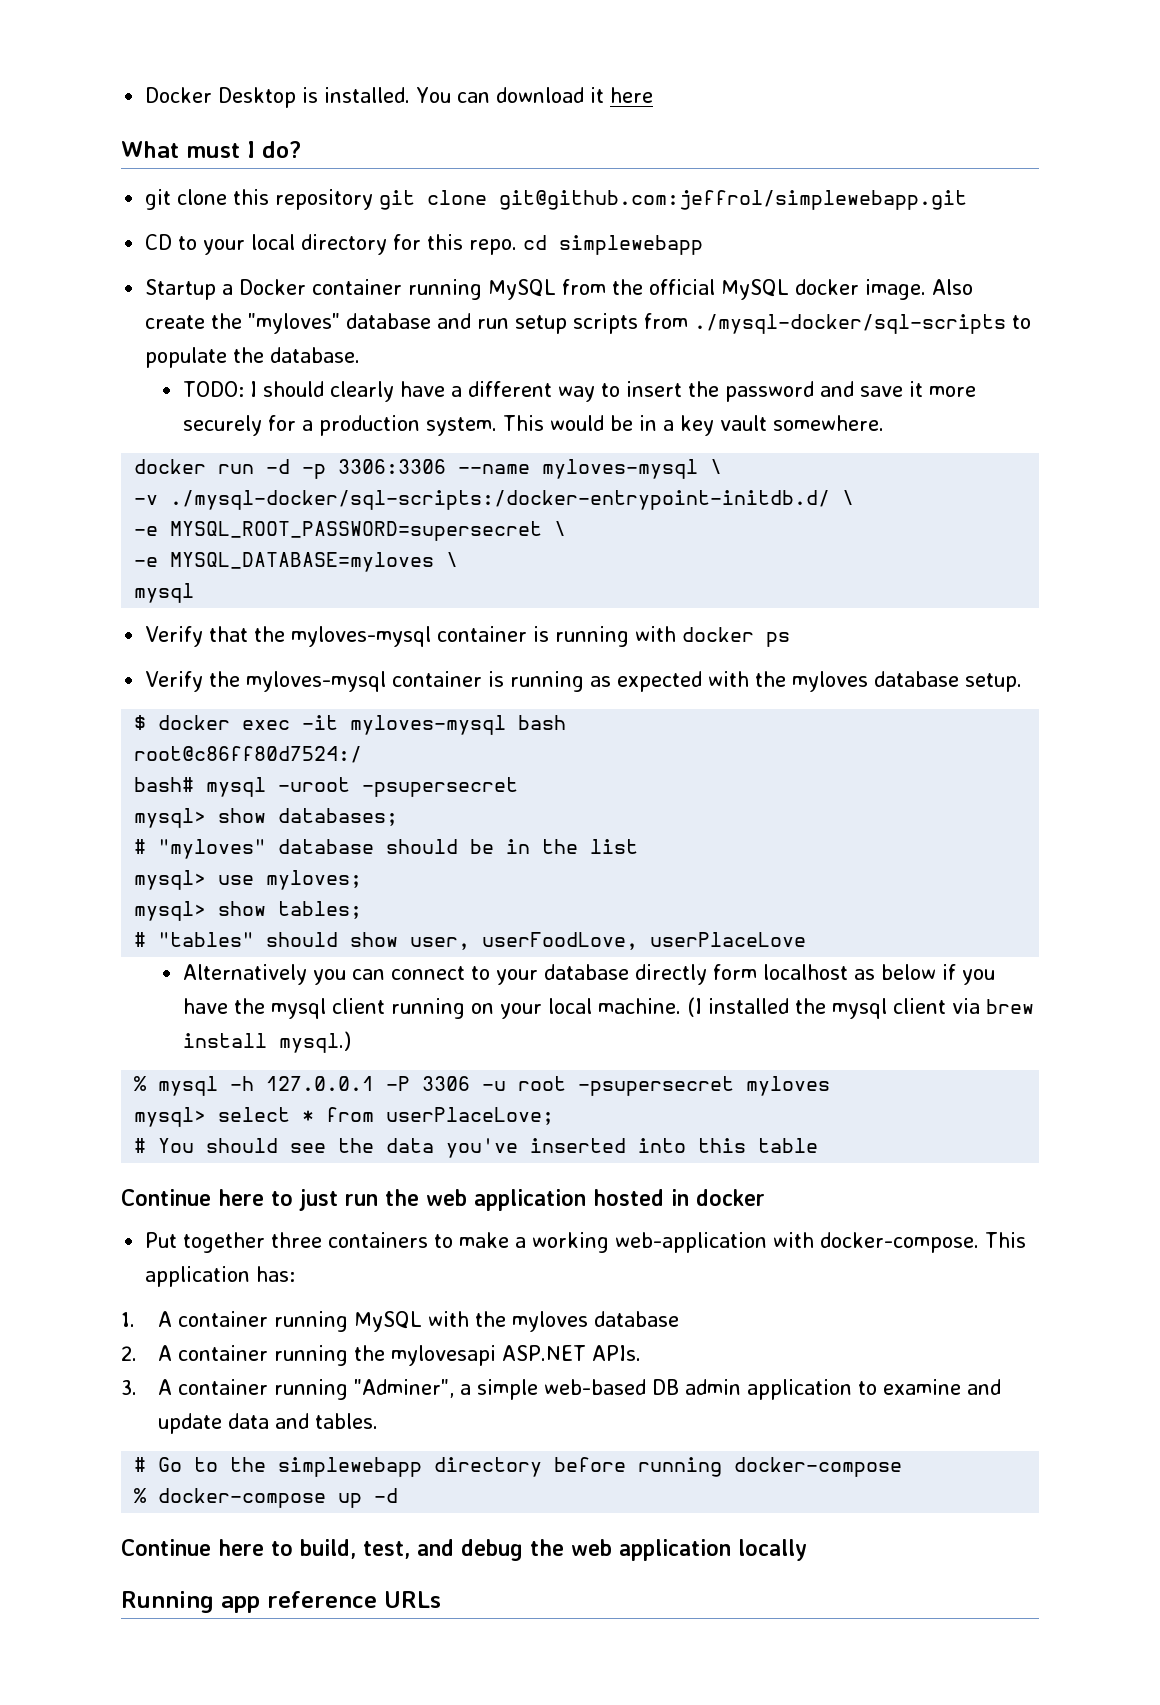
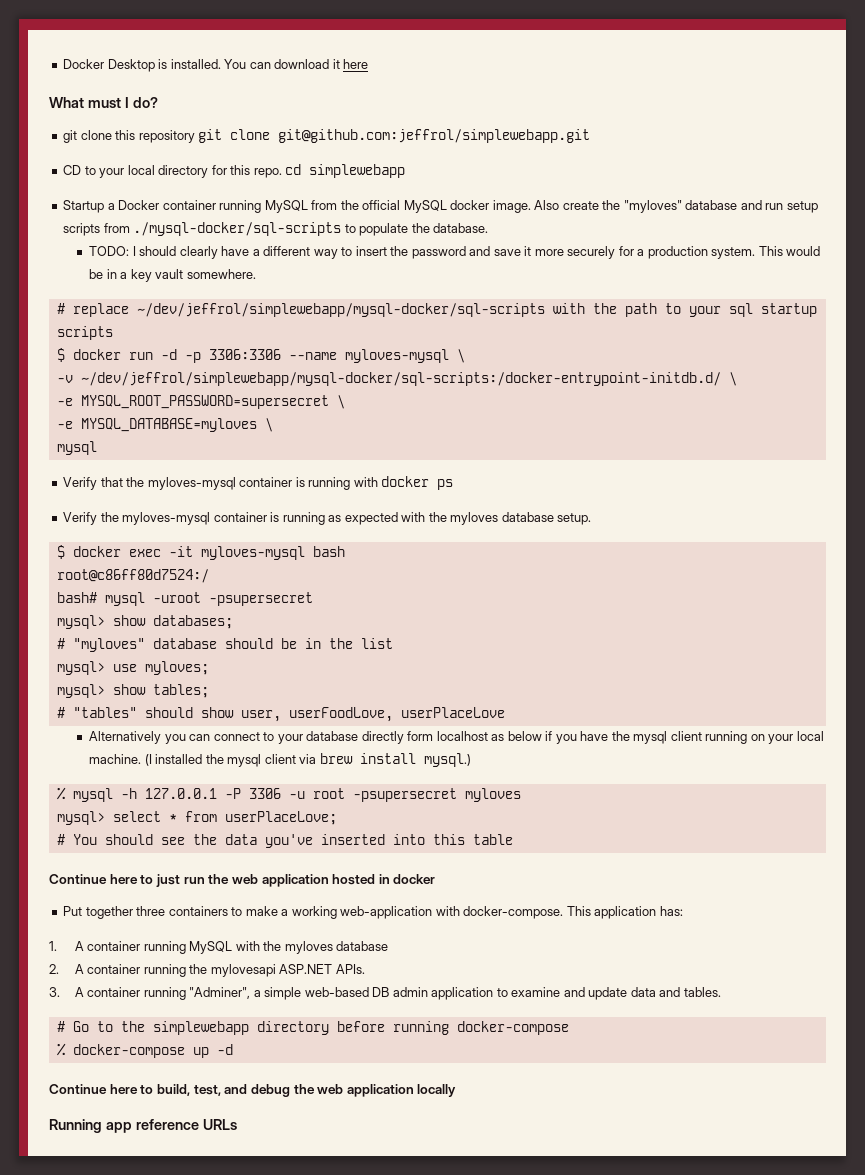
(884, 423) none -> [56,303,817,317] [56,326,113,340] [56,348,65,362] # replace ~/dev/jeffrol/simplewebapp/mysql-docker/sql-scripts with the path to your sql startup scripts // $
[170,490,831,510] ./mysql-docker/sql-scripts:/docker-entrypoint-initdb.d/ -> [80,372,721,386] ~/dev/jeffrol/simplewebapp/mysql-docker/sql-scripts:/docker-entrypoint-initdb.d/

